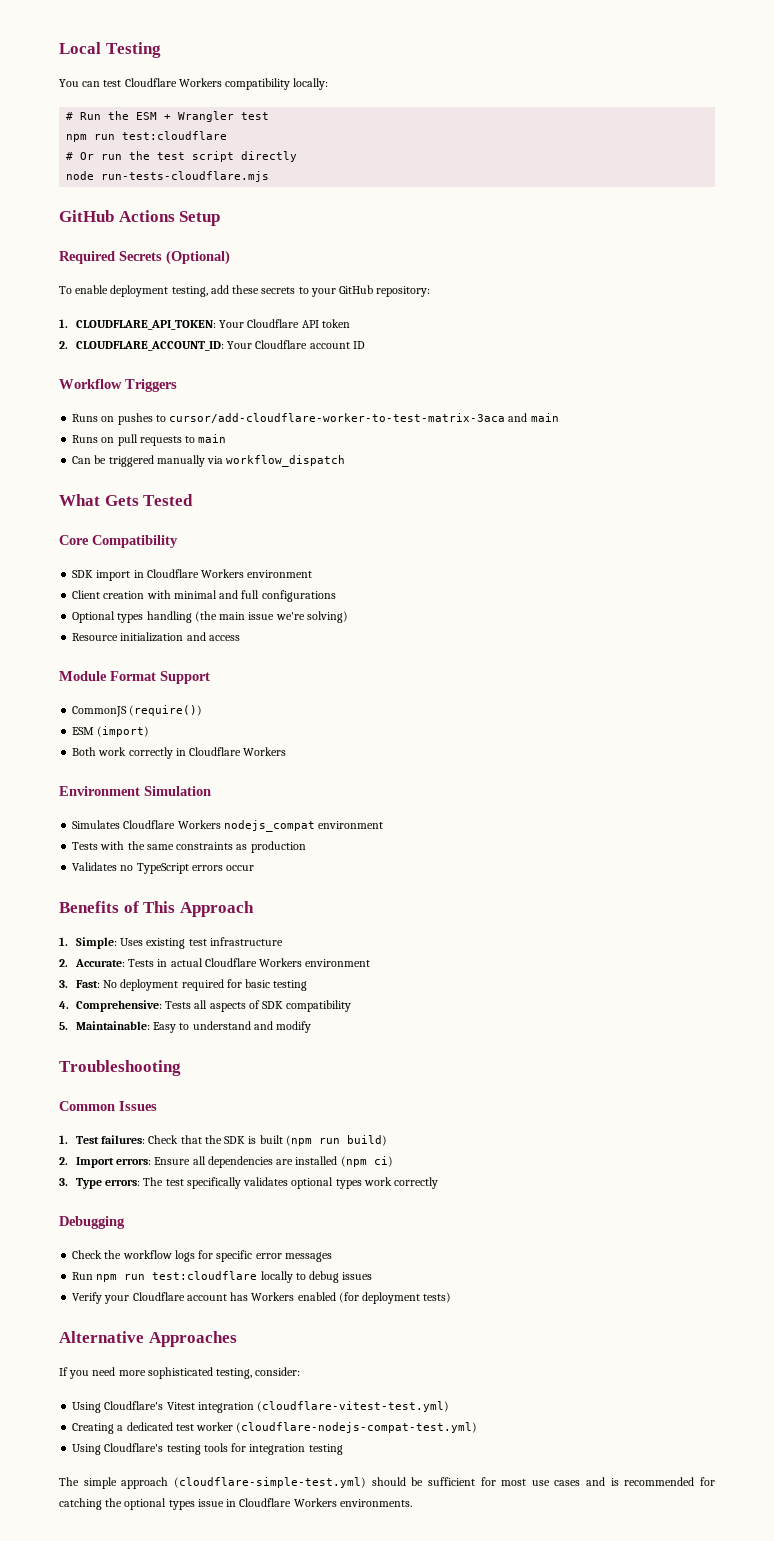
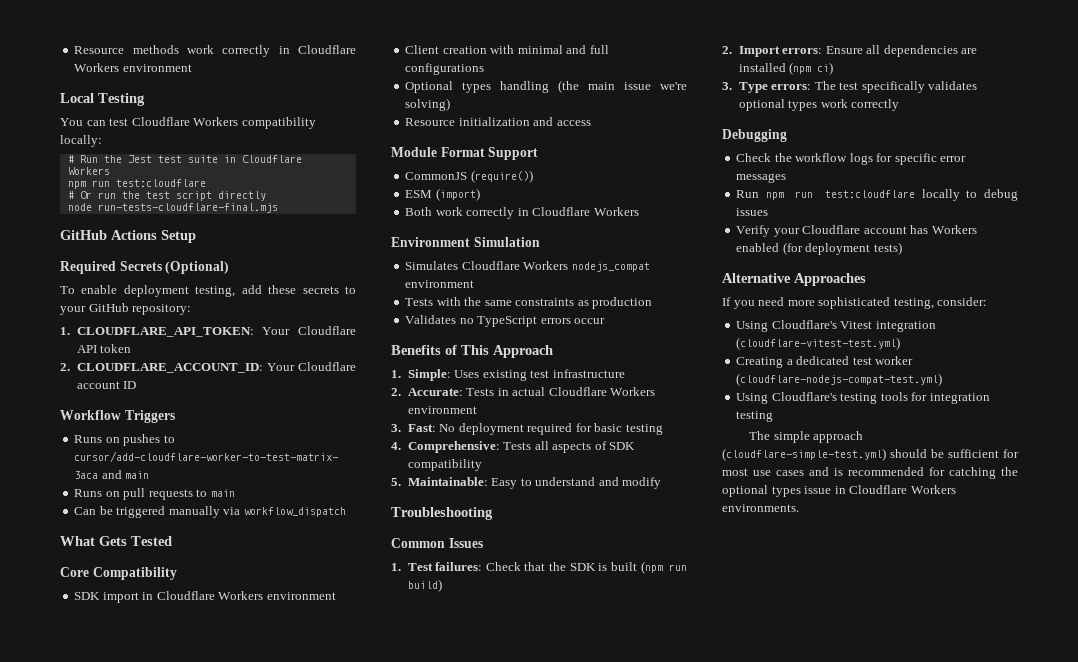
(59, 48) none -> [74,45,356,57] [74,63,192,72] Resource methods work correctly in Cloudflare Workers environment //
[136,111,270,122] ESM + Wrangler test -> [127,155,302,163] [67,167,110,175] Jest test suite in Cloudflare Workers
[101,171,270,182] run-tests-cloudflare.mjs -> [97,203,278,213] run-tests-cloudflare-final.mjs

